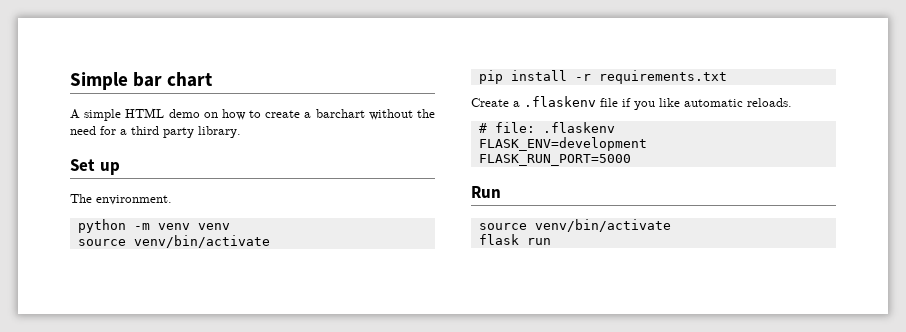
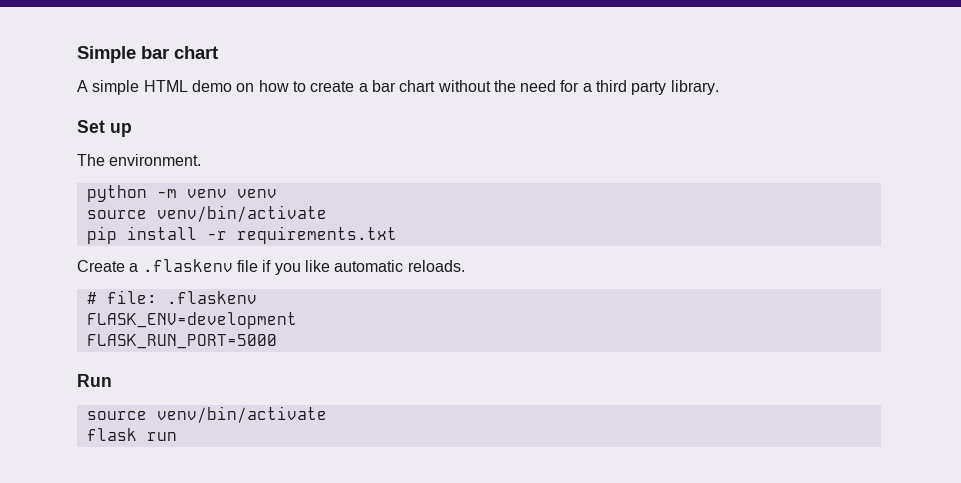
[315,109,365,118] barchart -> [371,80,436,92] bar chart

